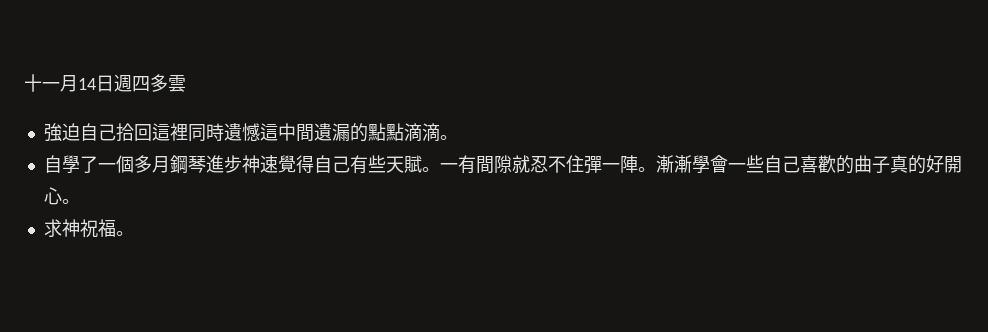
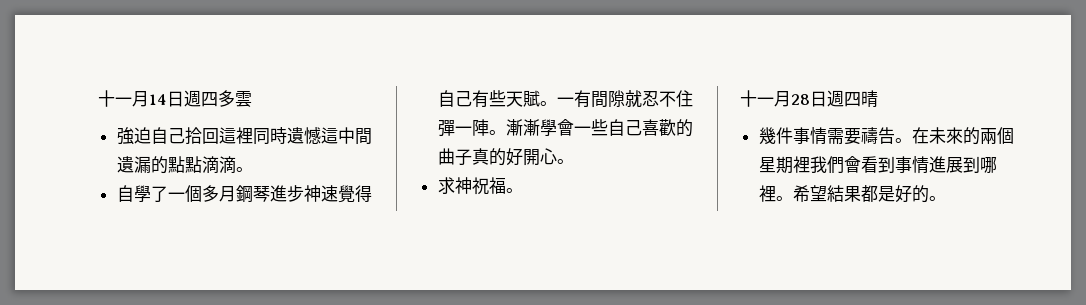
(134, 233) none -> [740,90,878,107] [758,127,1014,145] [758,156,997,174] [758,185,946,203] // 十一月28日週四晴 // 幾件事情需要禱告。在未來的兩個星期裡我們會看到事情進展到哪裡。希望結果都是好的。

